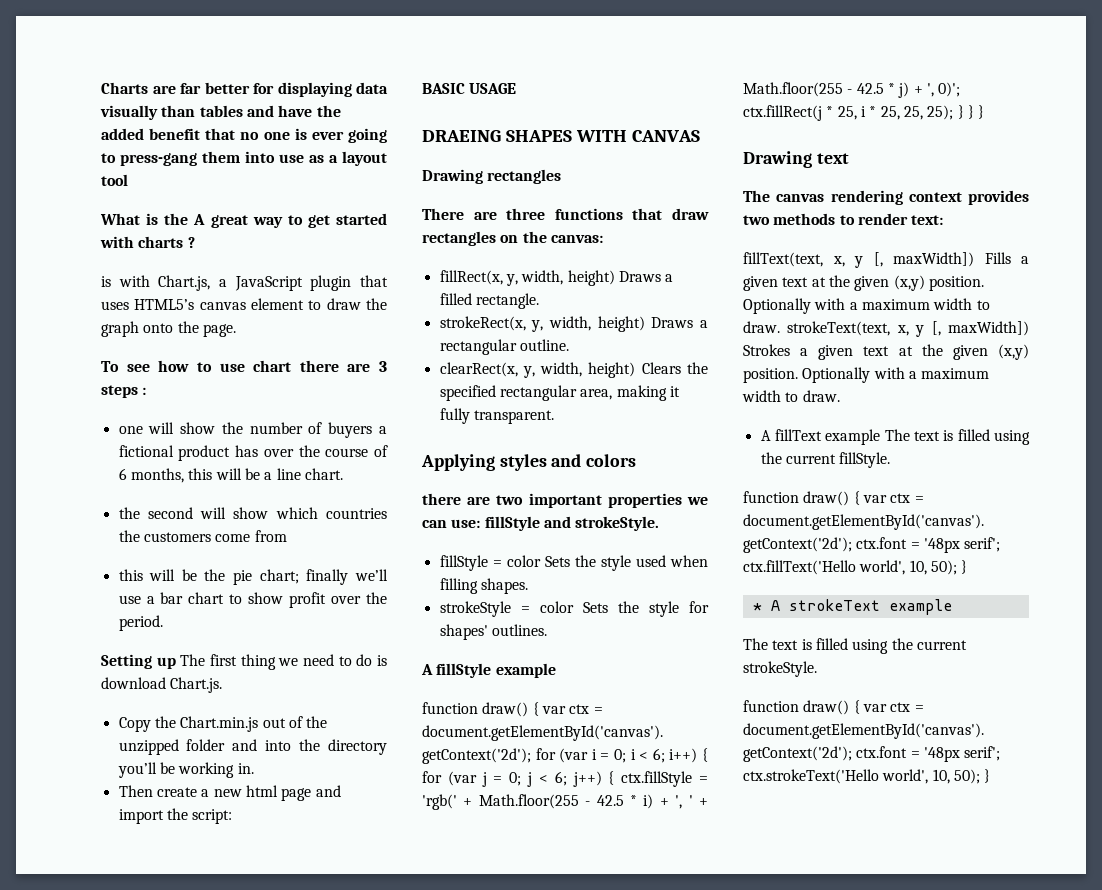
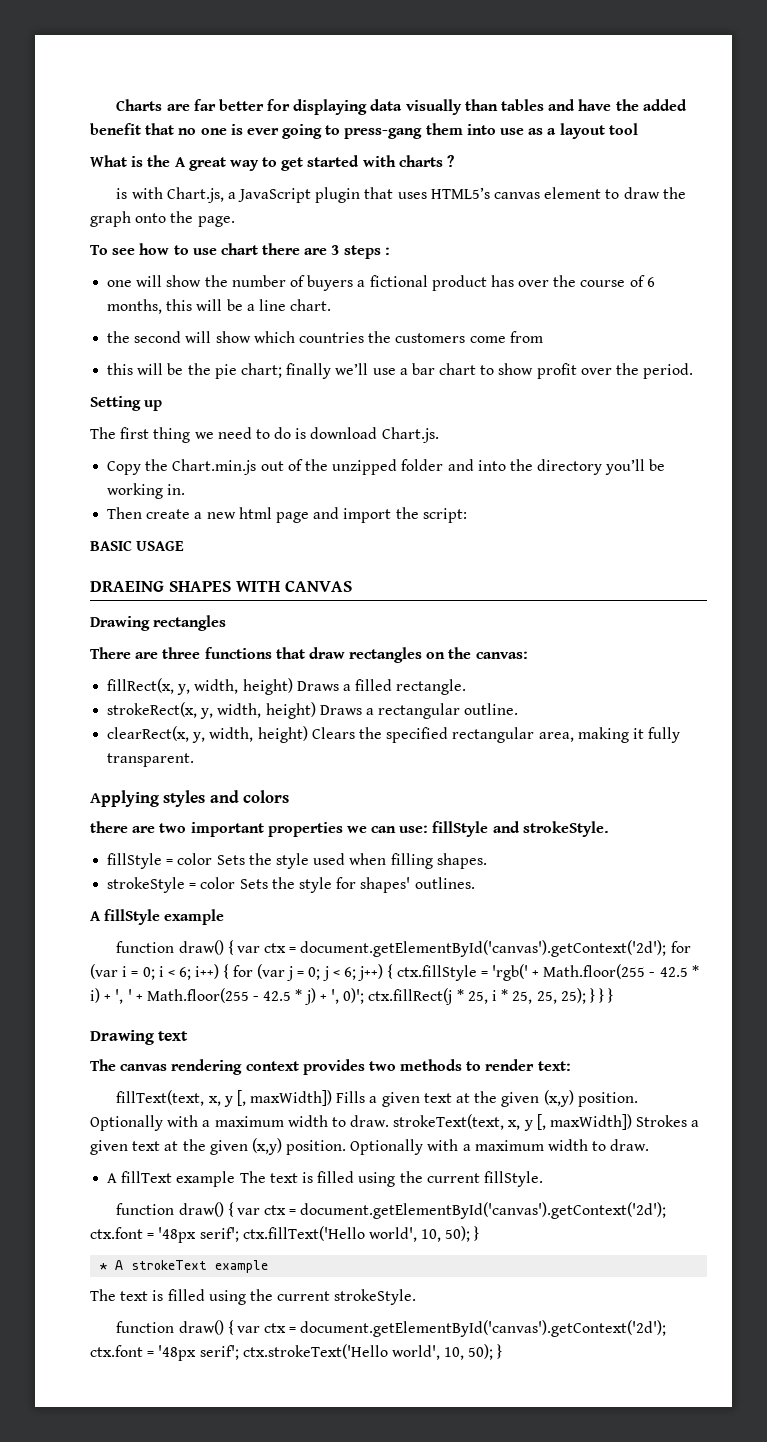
(176, 663) none -> (163, 405) //

